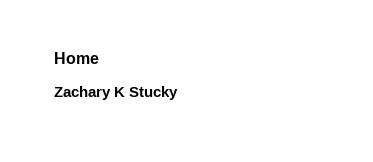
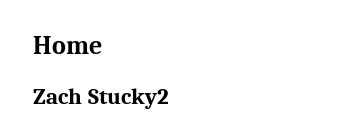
[54,86,179,100] Zachary K Stucky -> [33,88,170,109] Zach Stucky2

